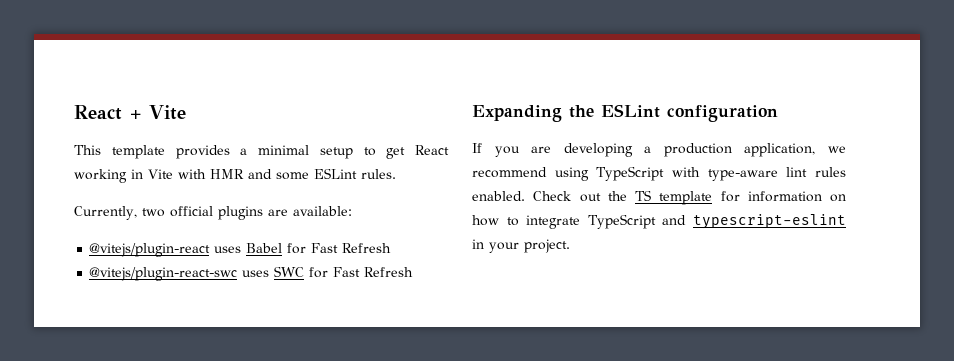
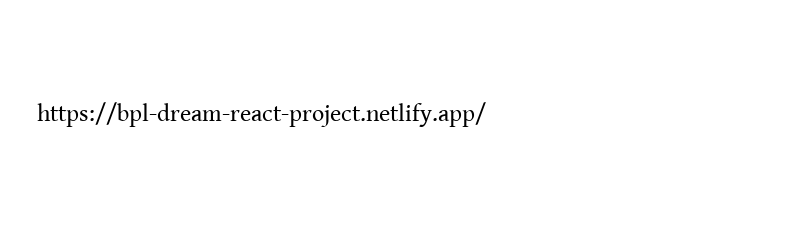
[74,105,186,120] [74,145,449,159] [74,168,396,183] [74,206,352,220] [89,243,392,257] [89,266,414,281] [472,104,778,122] [472,143,846,157] [472,166,846,181] [472,190,846,205] [472,214,846,229] [472,239,570,253] React + Vite // This template provides a minimal setup to get React working in Vite with HMR and some ESLint rules. // Currently, two official plugins are available: // @vitejs/plugin-react uses Babel for Fast Refresh // @vitejs/plugin-react-swc uses SWC for Fast Refresh // Expanding the ESLint configuration // If you are developing a production application, we recommend using TypeScript with type-aware lint rules enabled. Check out the TS template for information on how to integrate TypeScript and typescript-eslint in your project. -> [37,102,486,127] https://bpl-dream-react-project.netlify.app/

